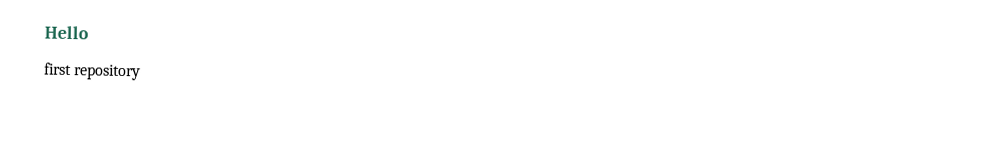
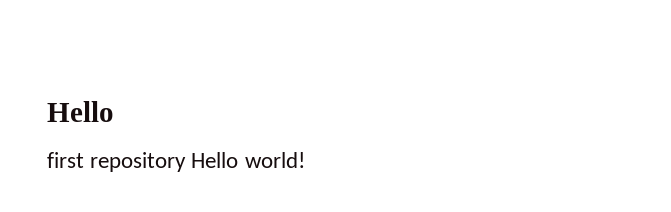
(142, 72) none -> [191,152,305,168] Hello world!

